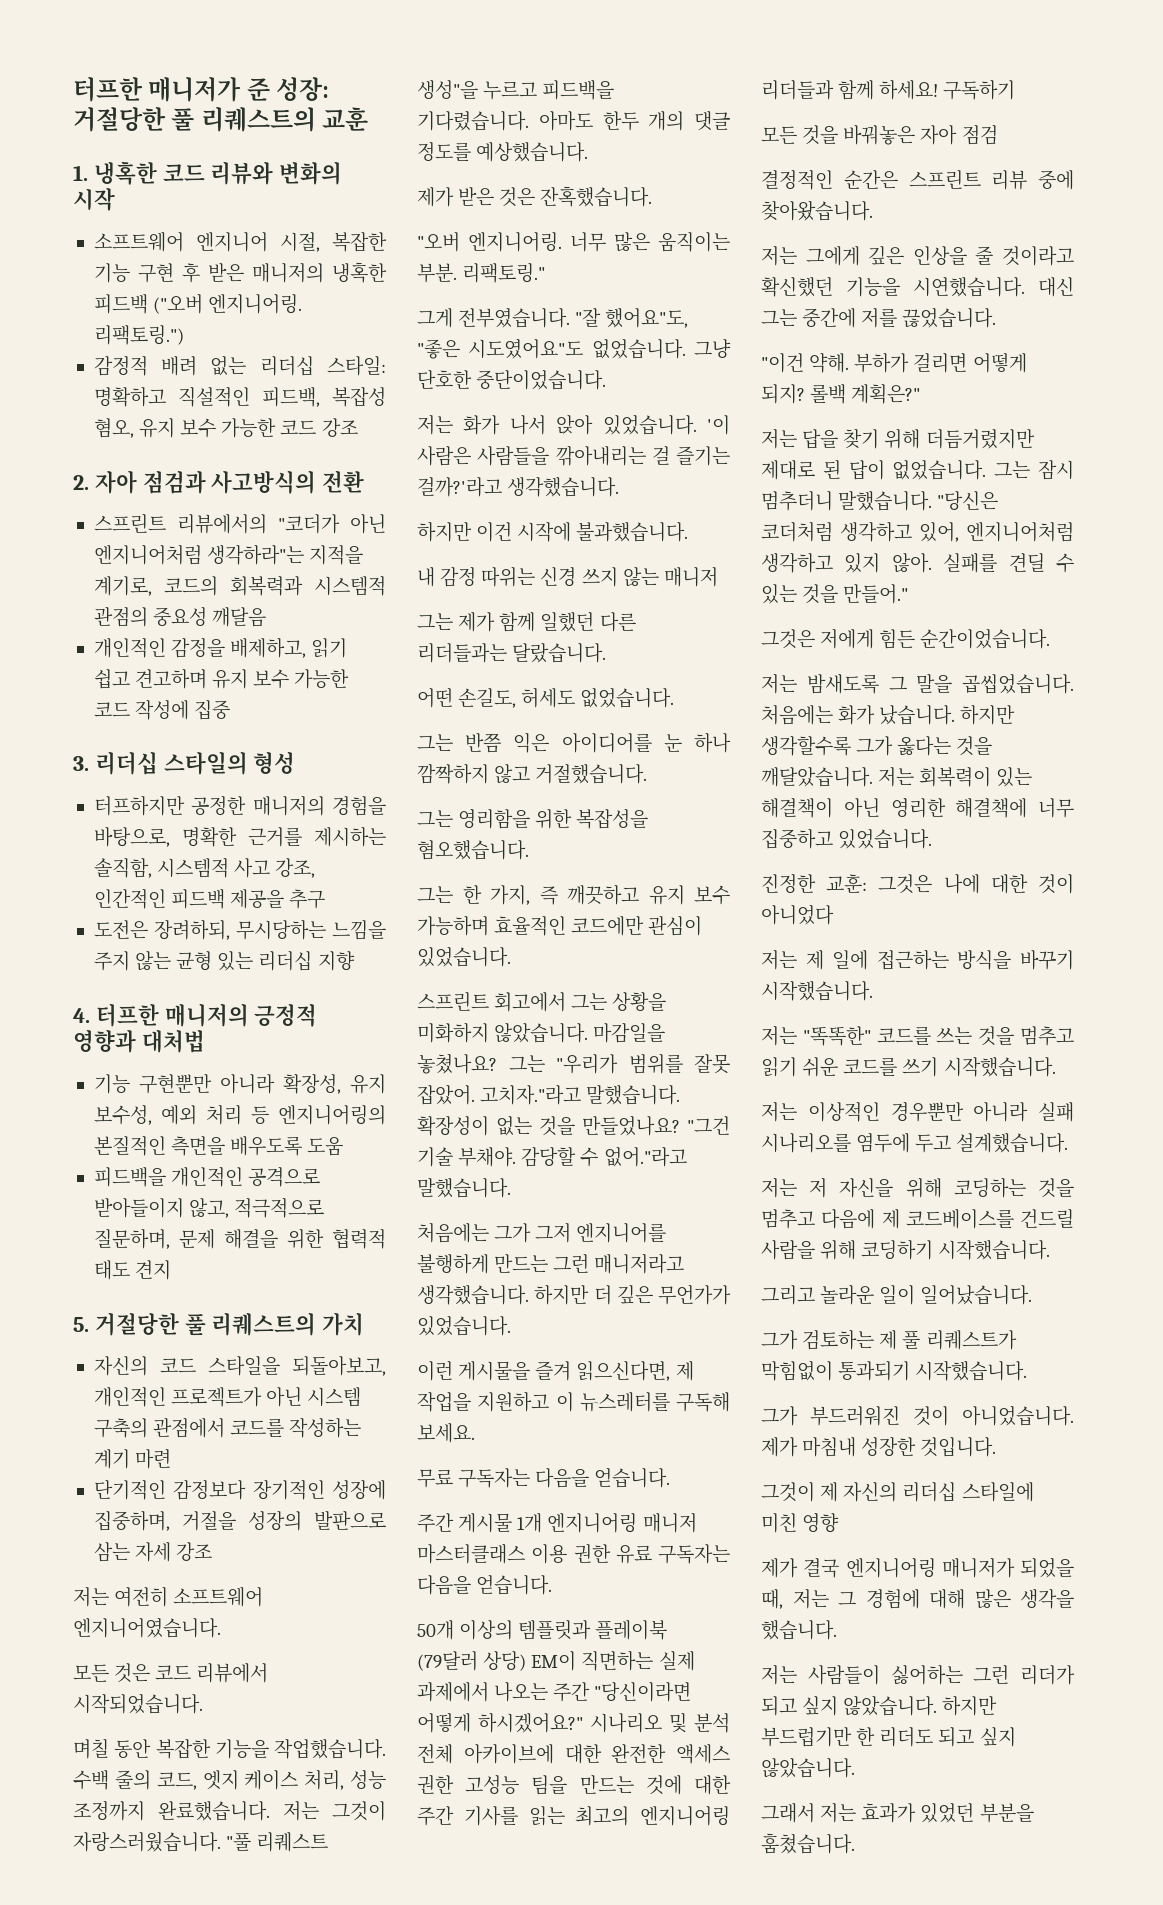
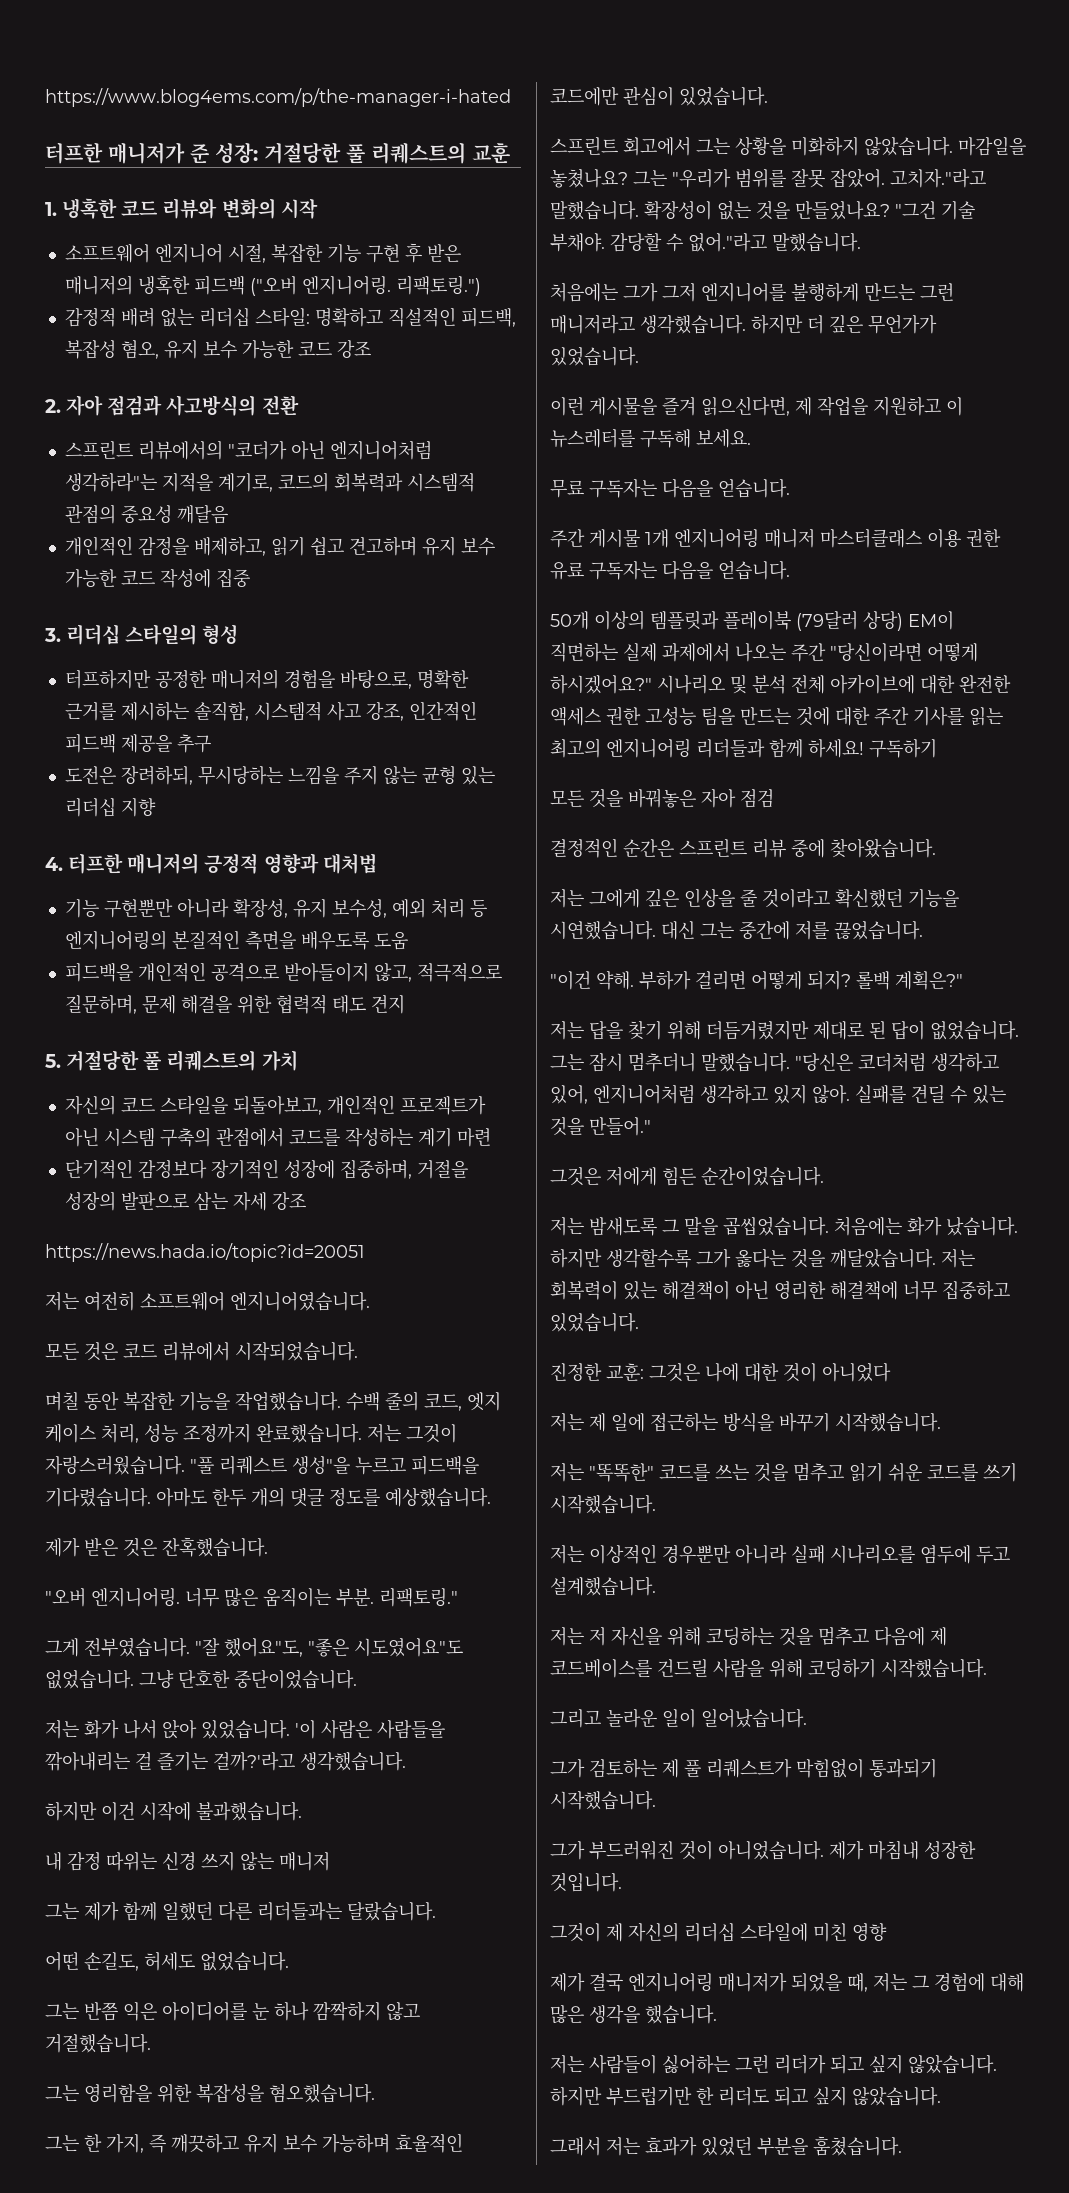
(73, 89) none -> [45,88,511,107] https://www.blog4ems.com/p/the-manager-i-hated //
(213, 1551) none -> [45,1243,365,1262] // https://news.hada.io/topic?id=20051

